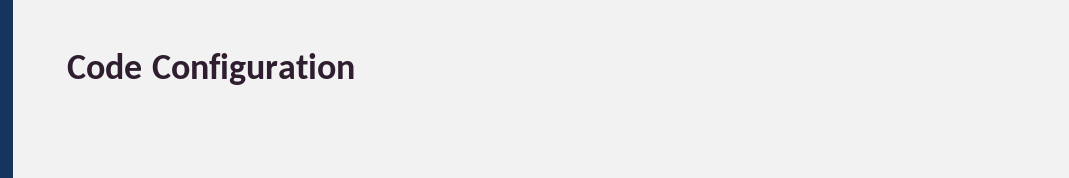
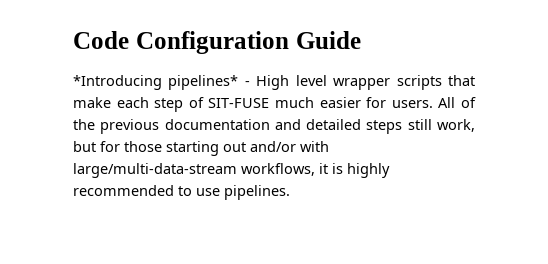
(355, 69) none -> [295,31,361,49] [73,75,475,90] [73,97,477,112] [73,119,475,134] [73,141,329,156] [73,163,390,178] [73,185,290,200] Guide // *Introducing pipelines* - High level wrapper scripts that make each step of SIT-FUSE much easier for users. All of the previous documentation and detailed steps still work, but for those starting out and/or with large/multi-data-stream workflows, it is highly recommended to use pipelines.

